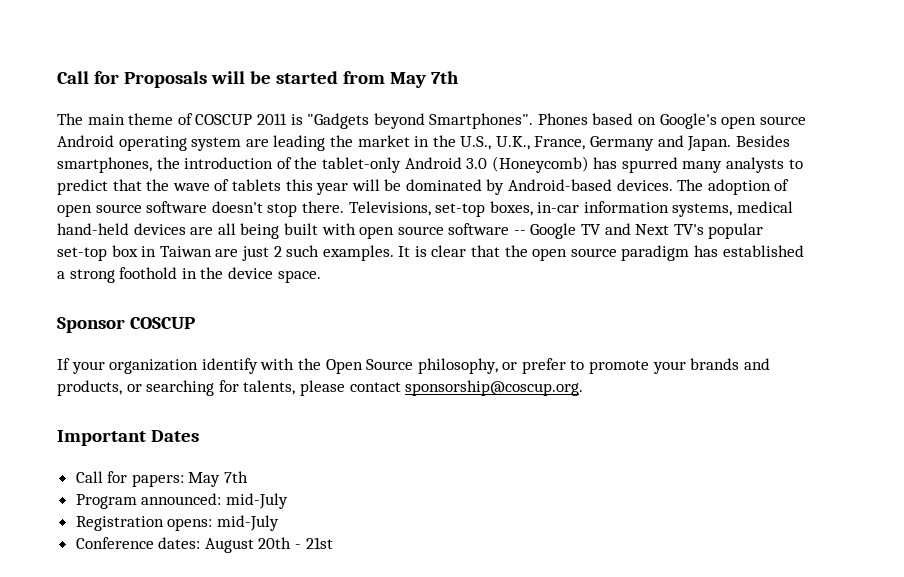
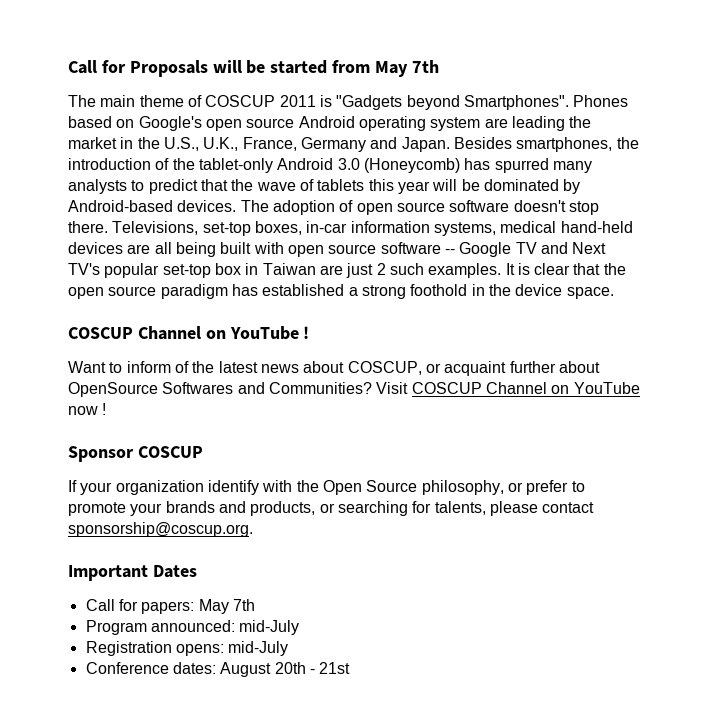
(321, 276) none -> [68,326,310,340] [68,361,600,376] [68,382,640,397] [68,403,107,415] // COSCUP Channel on YouTube ! // Want to inform of the latest news about COSCUP, or acquaint further about OpenSource Softwares and Communities? Visit COSCUP Channel on YouTube now !

